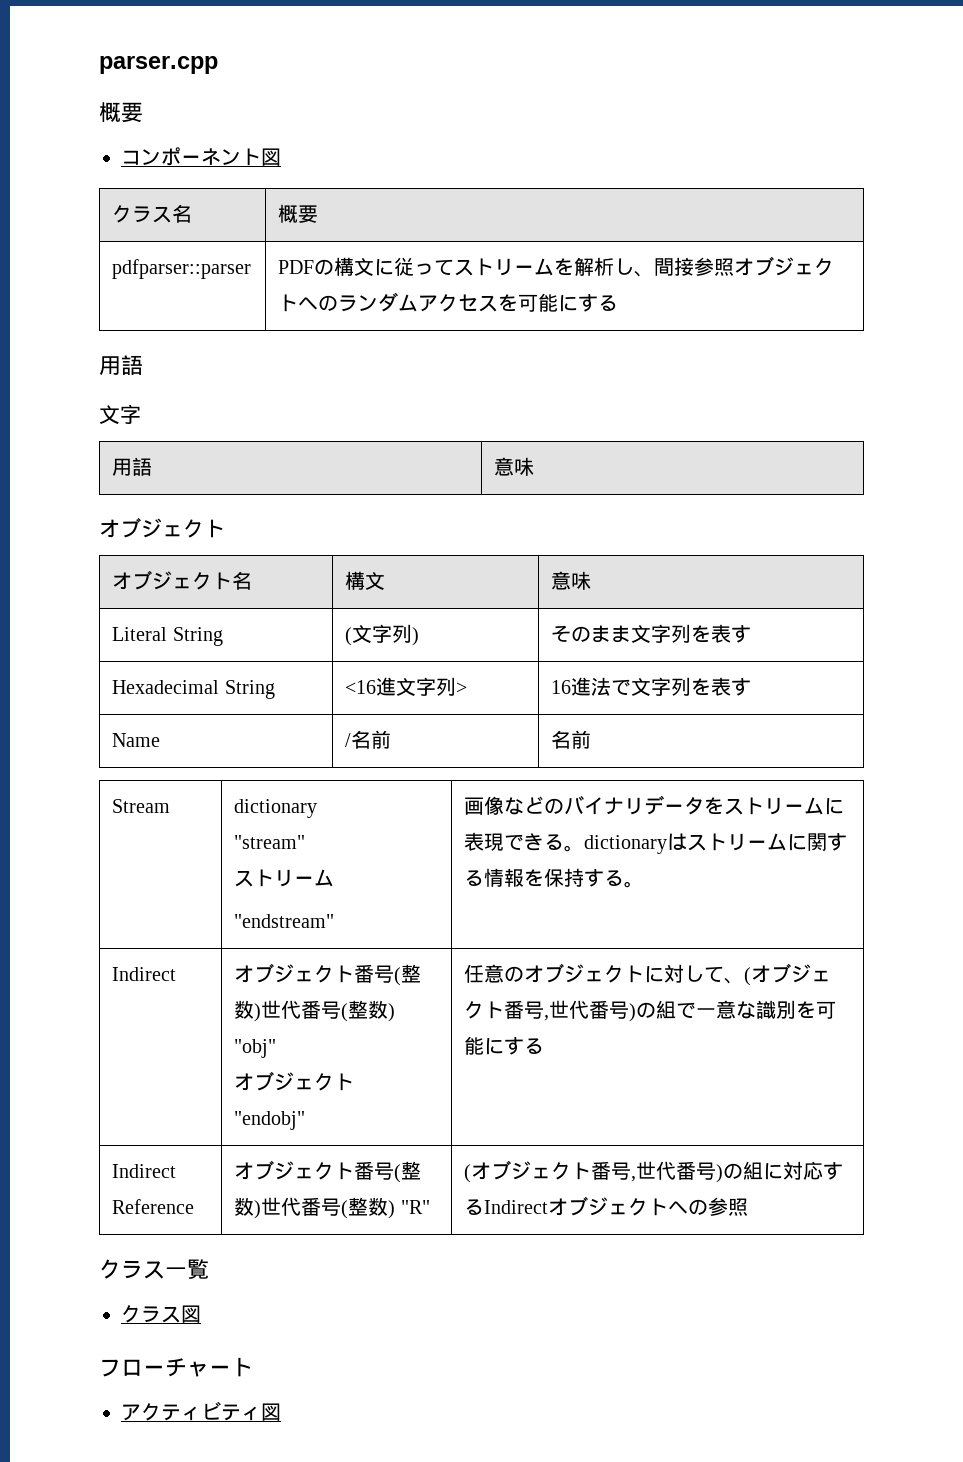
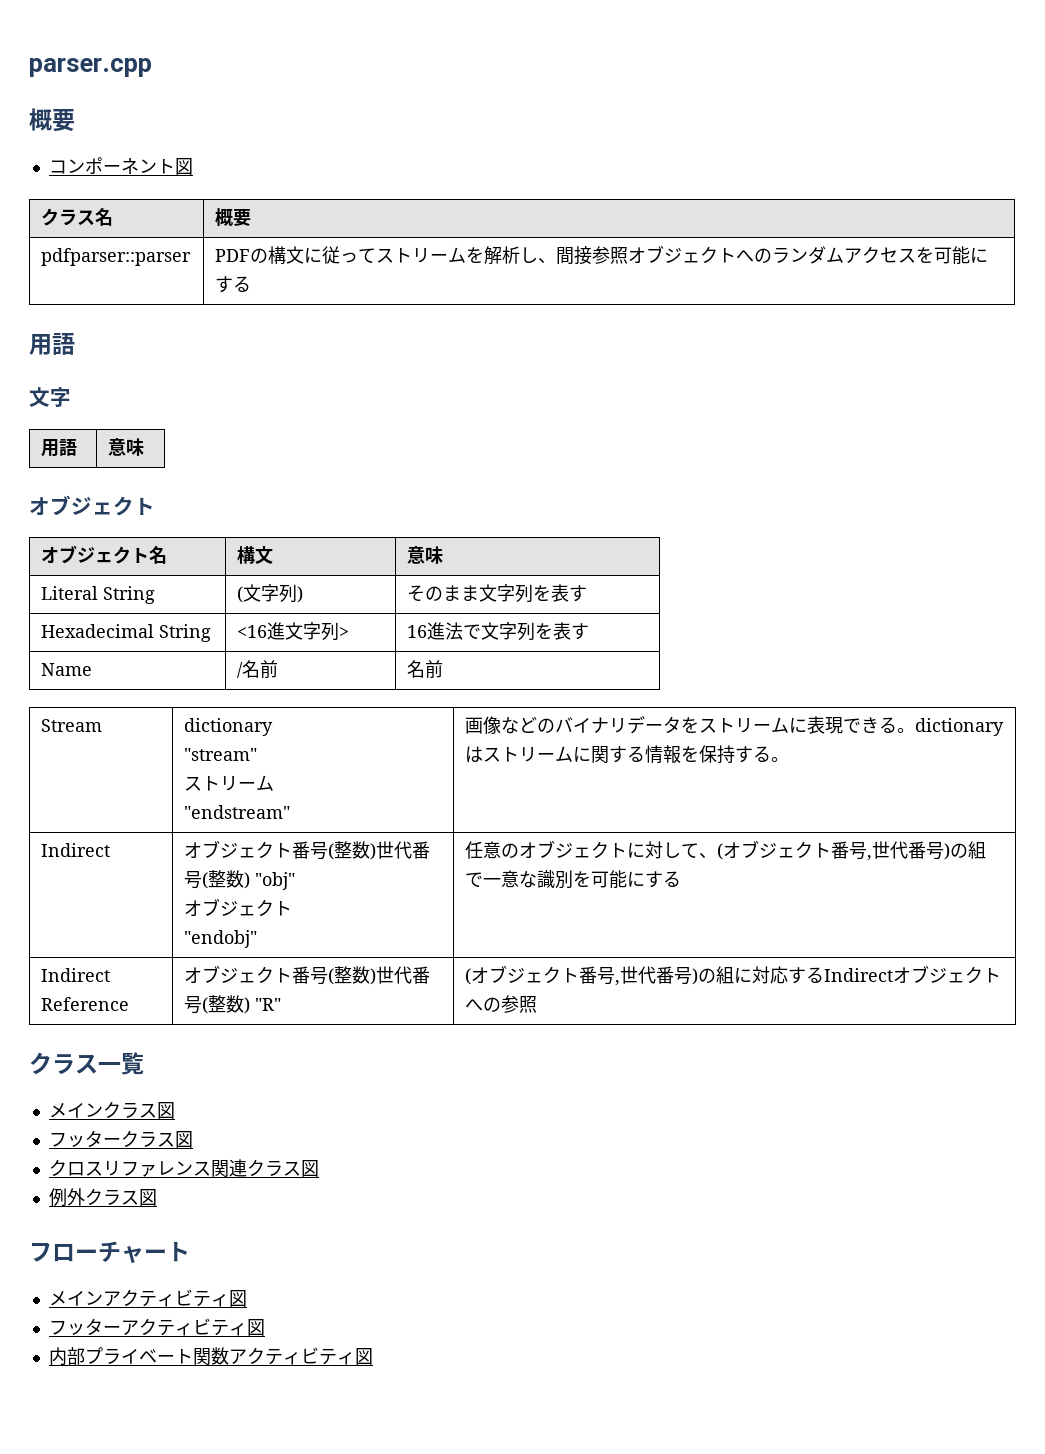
(209, 1269) none -> [48,1101,175,1119] [48,1130,193,1148] [48,1159,319,1177] [48,1188,85,1207] メインクラス図 // フッタークラス図 // クロスリファレンス関連クラス図 // 例外
[121,1401,281,1421] アクティビティ図 -> [48,1289,247,1307] [48,1318,265,1336] [48,1347,373,1366] メインアクティビティ図 // フッターアクティビティ図 // 内部プライベート関数アクティビティ図

